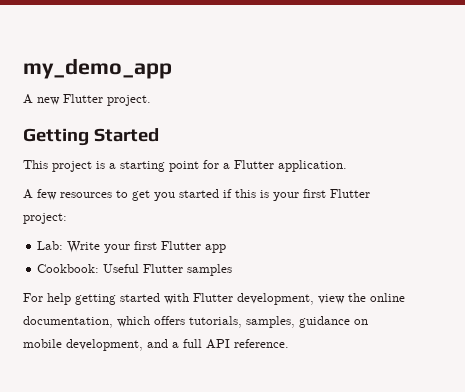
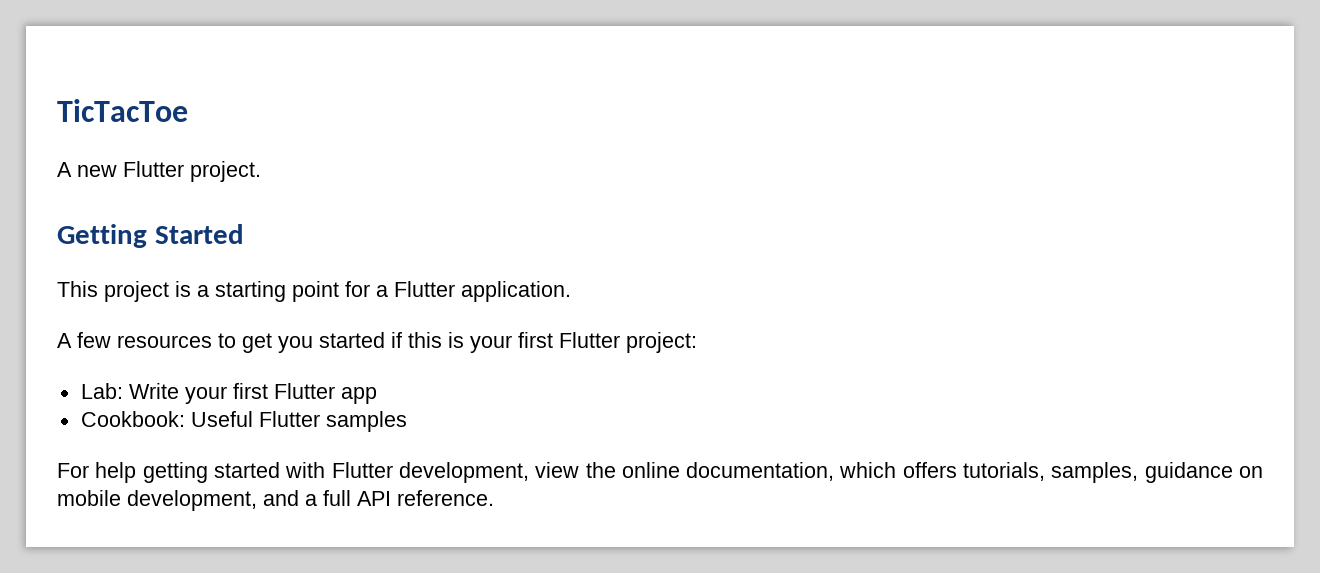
[23,58,172,79] my_demo_app -> [57,99,188,122] TicTacToe

